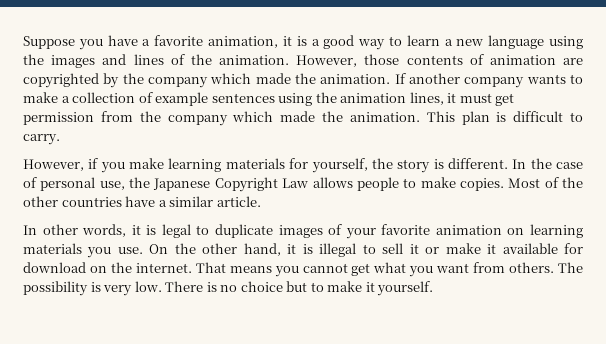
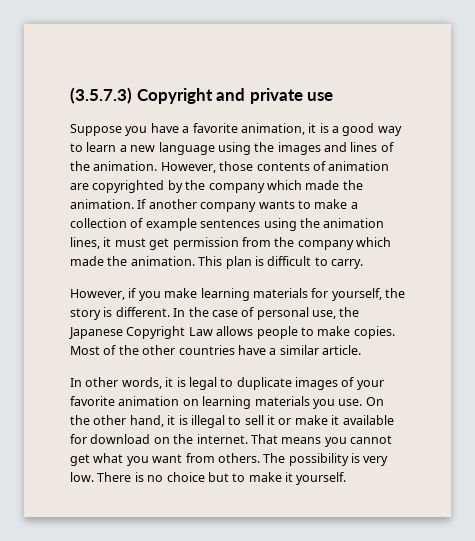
(23, 42) none -> [70,87,334,104] (3.5.7.3) Copyright and private use //

